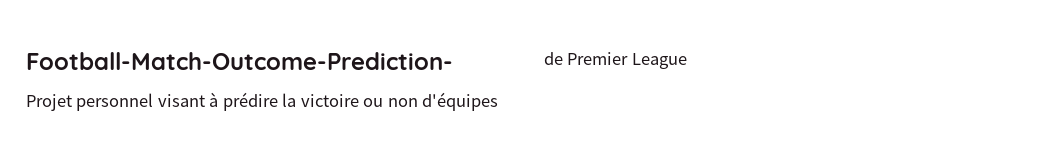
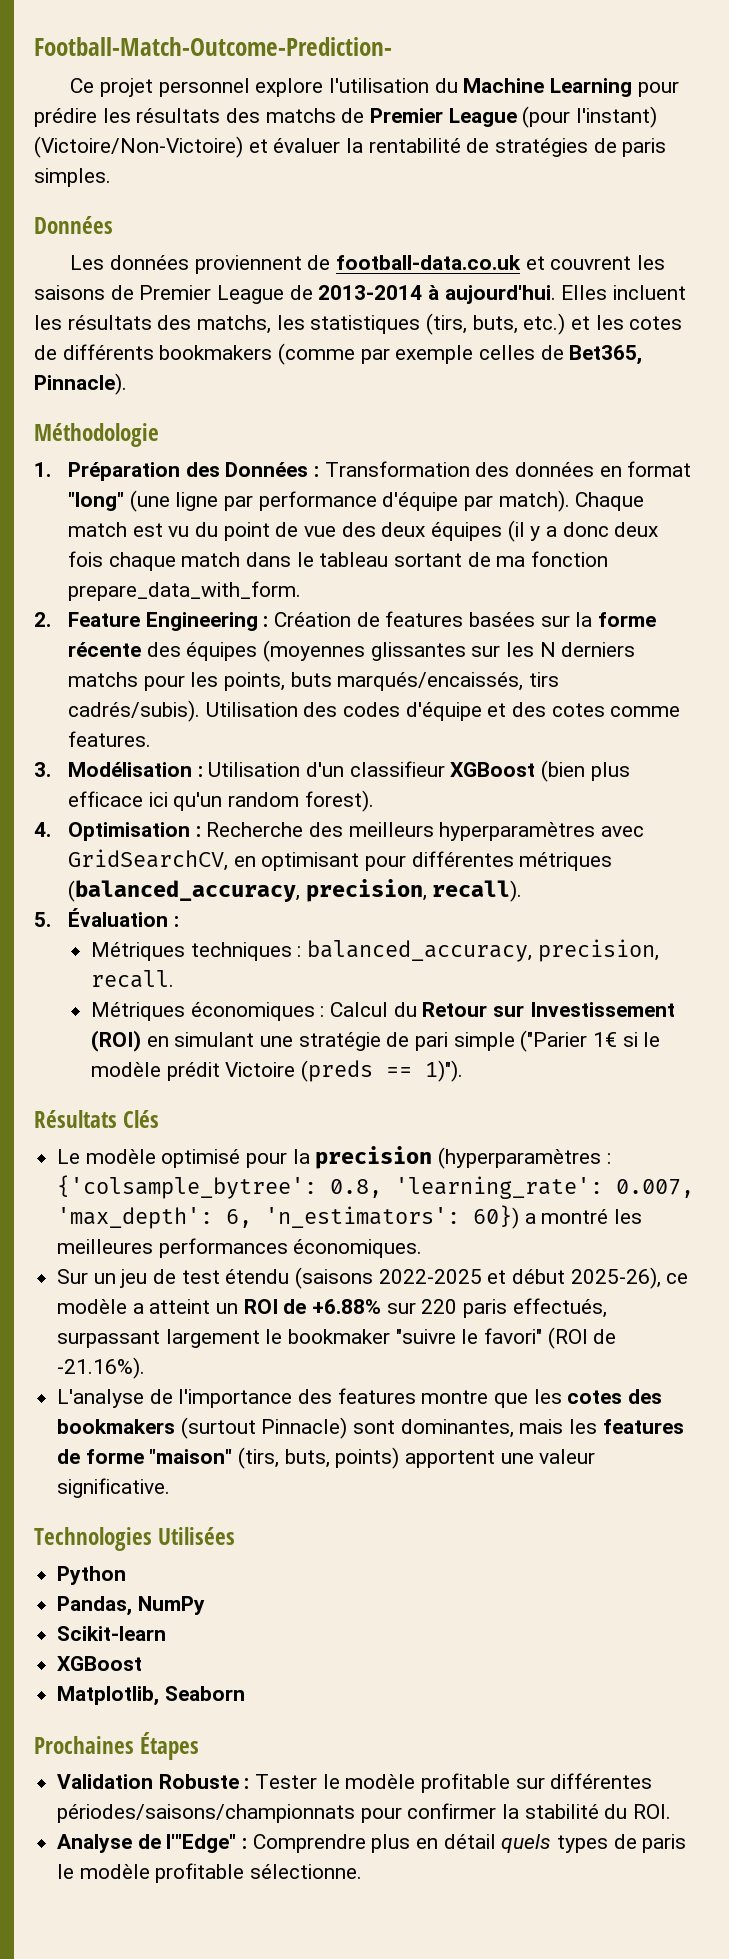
[26,92,499,111] [544,52,687,69] Projet personnel visant à prédire la victoire ou non d'équipes de Premier League -> [70,78,679,97] [34,106,658,128] [34,136,667,158] [34,168,111,187] [34,216,113,234] [70,255,665,274] [34,285,687,304] [34,313,683,335] [34,343,643,365] [34,373,127,395] [34,423,159,447] [34,461,692,481] [67,490,645,512] [67,520,659,542] [67,551,608,571] [67,581,301,601] [34,611,656,631] [67,640,636,662] [67,672,559,691] [67,700,681,722] [67,731,151,747] [34,760,630,782] [67,790,374,812] [34,822,644,841] [67,849,613,871] [67,879,523,902] [34,908,179,927] [90,939,659,962] [90,970,174,988] [90,1002,675,1021] [90,1030,661,1052] [90,1060,463,1082] [34,1110,160,1128] [57,1146,611,1169] [57,1175,695,1199] [57,1205,643,1229] [57,1238,423,1258] [57,1267,689,1289] [57,1298,607,1318] [57,1327,617,1349] [57,1357,146,1379] [57,1388,663,1408] [57,1417,684,1439] [57,1447,596,1469] [57,1478,171,1498] [34,1527,236,1551] [57,1566,127,1585] [57,1596,205,1616] [57,1626,167,1641] [57,1656,143,1671] [57,1686,245,1706] [34,1732,200,1760] [57,1773,653,1793] [57,1803,672,1823] [57,1834,687,1853] [57,1863,363,1883] Ce projet personnel explore l'utilisation du Machine Learning pour prédire les résultats des matchs de Premier League (pour l'instant) (Victoire/Non-Victoire) et évaluer la rentabilité de stratégies de paris simples. // Données // Les données proviennent de football-data.co.uk et couvrent les saisons de Premier League de 2013-2014 à aujourd'hui. Elles incluent les résultats des matchs, les statistiques (tirs, buts, etc.) et les cotes de différents bookmakers (comme par exemple celles de Bet365, Pinnacle). // Méthodologie // 1. Préparation des Données : Transformation des données en format "long" (une ligne par performance d'équipe par match). Chaque match est vu du point de vue des deux équipes (il y a donc deux fois chaque match dans le tableau sortant de ma fonction prepare_data_with_form. // 2. Feature Engineering : Création de features basées sur la forme récente des équipes (moyennes glissantes sur les N derniers matchs pour les points, buts marqués/encaissés, tirs cadrés/subis). Utilisation des codes d'équipe et des cotes comme features. // 3. Modélisation : Utilisation d'un classifieur XGBoost (bien plus efficace ici qu'un random forest). // 4. Optimisation : Recherche des meilleurs hyperparamètres avec GridSearchCV, en optimisant pour différentes métriques (balanced_accuracy, precision, recall). // 5. Évaluation : // Métriques techniques : balanced_accuracy, precision, recall. // Métriques économiques : Calcul du Retour sur Investissement (ROI) en simulant une stratégie de pari simple ("Parier 1€ si le modèle prédit Victoire (preds == 1)"). // Résultats Clés // Le modèle optimisé pour la precision (hyperparamètres : {'colsample_bytree': 0.8, 'learning_rate': 0.007, 'max_depth': 6, 'n_estimators': 60}) a montré les meilleures performances économiques. // Sur un jeu de test étendu (saisons 2022-2025 et début 2025-26), ce modèle a atteint un ROI de +6.88% sur 220 paris effectués, surpassant largement le bookmaker "suivre le favori" (ROI de -21.16%). // L'analyse de l'importance des features montre que les cotes des bookmakers (surtout Pinnacle) sont dominantes, mais les features de forme "maison" (tirs, buts, points) apportent une valeur significative. // Technologies Utilisées // Python // Pandas, NumPy // Scikit-learn // XGBoost // Matplotlib, Seaborn // Prochaines Étapes // Validation Robuste : Tester le modèle profitable sur différentes périodes/saisons/championnats pour confirmer la stabilité du ROI. // Analyse de l'"Edge" : Comprendre plus en détail quels types de paris le modèle profitable sélectionne.

